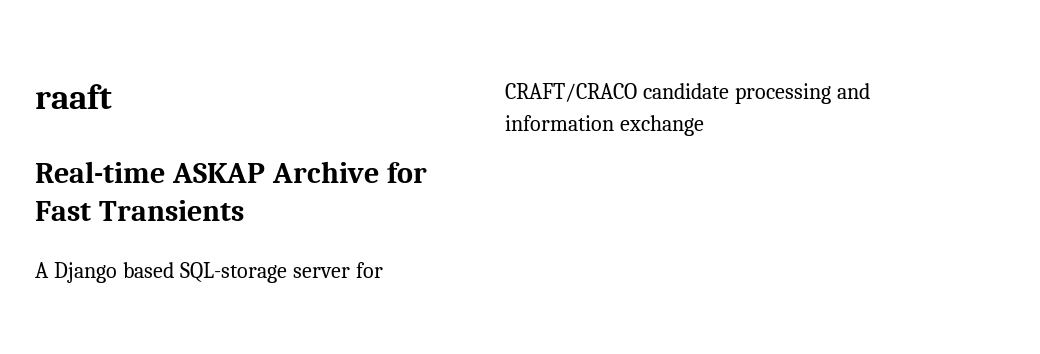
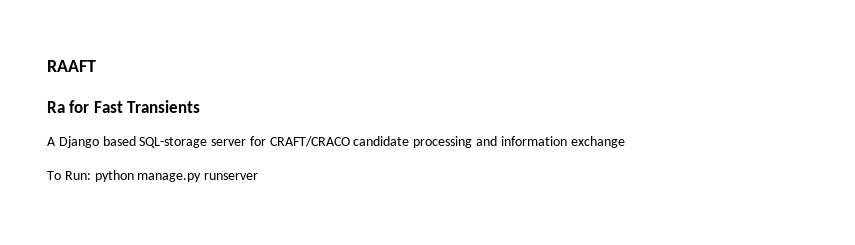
[35,84,112,109] [35,161,379,183] raaft // Real-time ASKAP Archive -> [47,60,96,72] [47,101,65,113] RAAFT // Ra
(704, 125) none -> [47,170,259,182] // To Run: python manage.py runserver

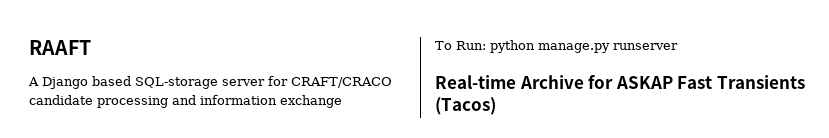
[47,100,201,113] // Ra for Fast Transients -> (91, 47) none
(259, 176) none -> [435,75,805,89] [435,97,496,115] // Real-time Archive for ASKAP Fast Transients (Tacos)

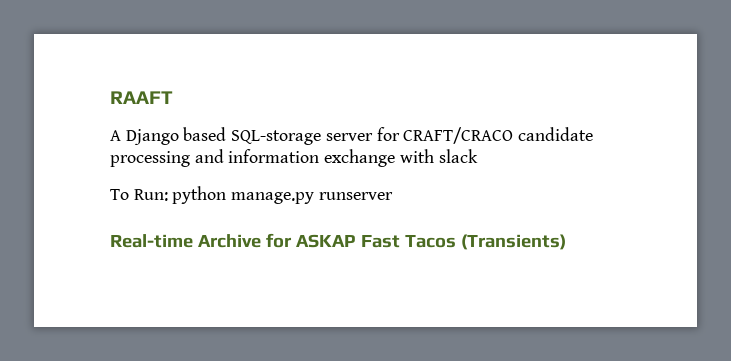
(342, 101) none -> [399,149,478,163] with slack
[716,75,805,89] [435,97,496,115] Transients (Tacos) -> [404,234,566,250] Tacos (Transients)

